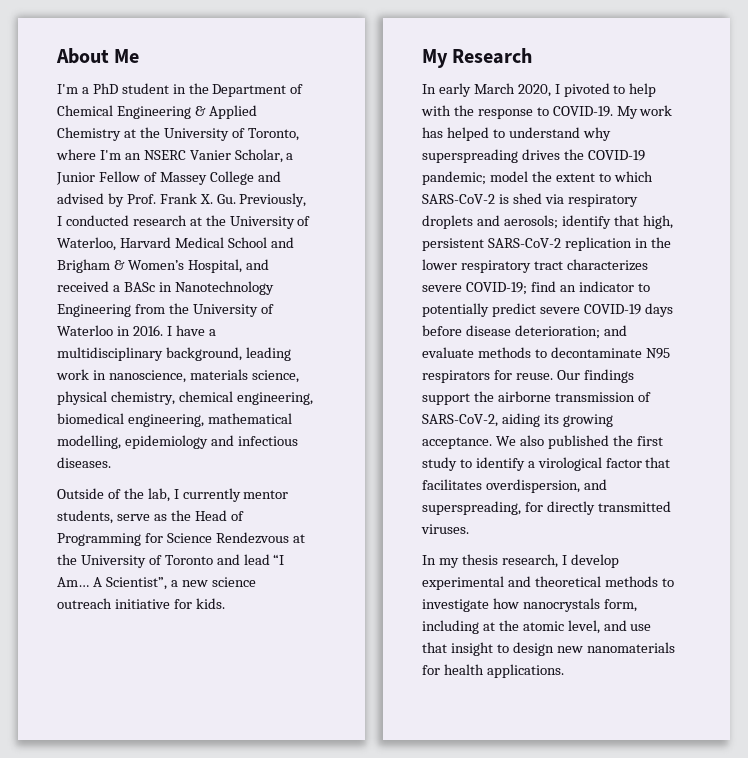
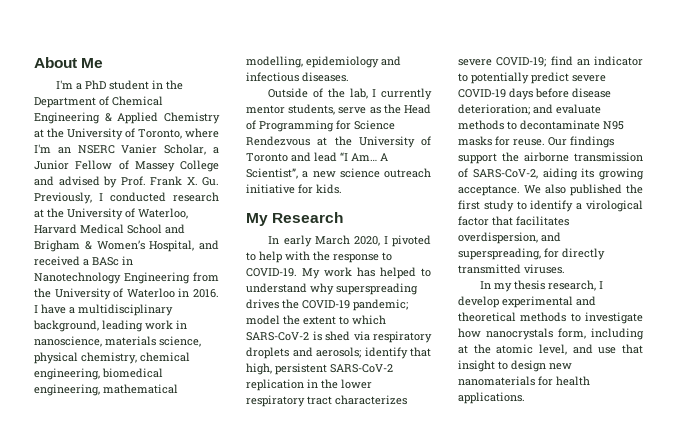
[422,370,490,383] respirators -> [458,136,492,146] masks

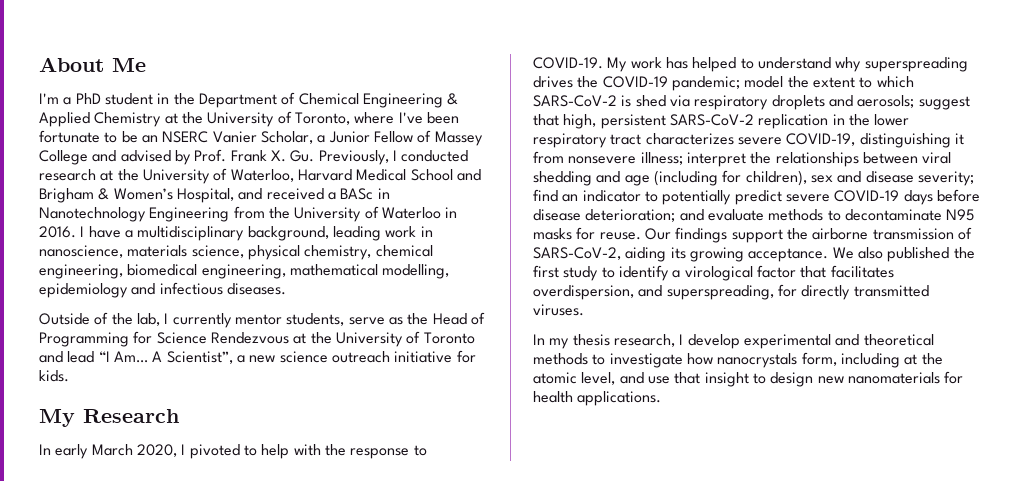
[34,144,51,153] I'm -> [398,112,459,124] [39,130,138,143] I've been fortunate to be
[364,347,408,359] identify -> [918,96,970,110] suggest
[496,57,547,67] COVID-19; -> [786,133,964,148] [533,151,952,167] [533,170,974,186] COVID-19, distinguishing it from nonsevere illness; interpret the relationships between viral shedding and age (including for children), sex and disease severity;

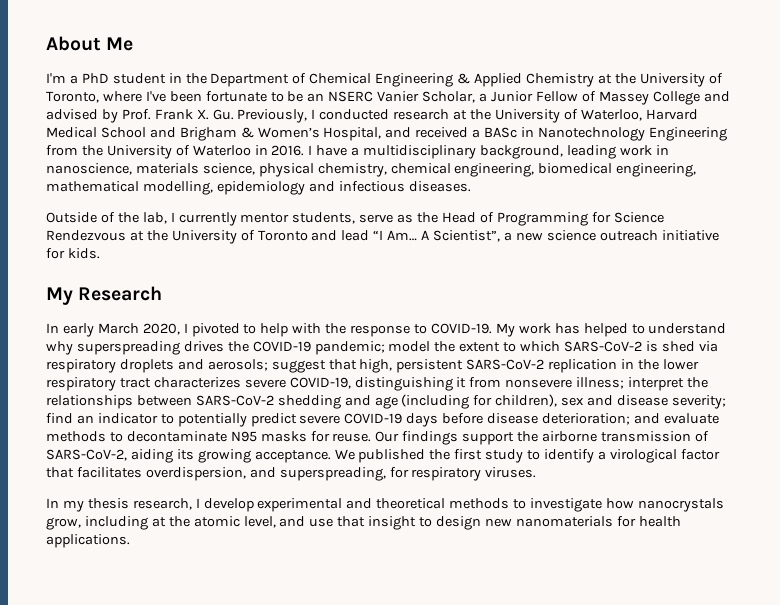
[922,152,952,164] viral -> [195,395,274,406] SARS-CoV-2
[857,247,883,259] also -> (355, 454) none
[801,285,929,300] directly transmitted -> [411,467,482,481] respiratory
[801,352,837,366] form, -> [46,517,81,530] grow,

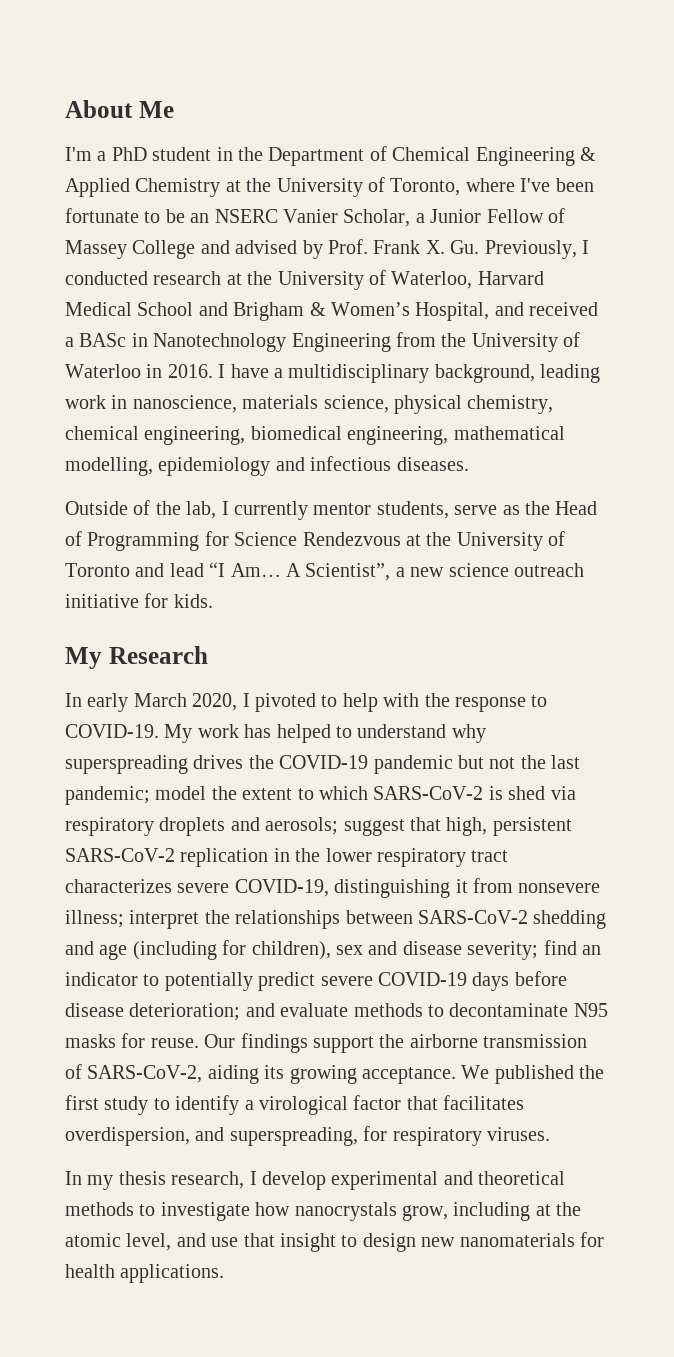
(311, 346) none -> [373,755,581,774] pandemic but not the last

